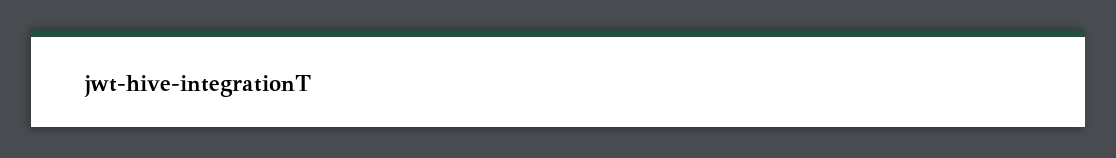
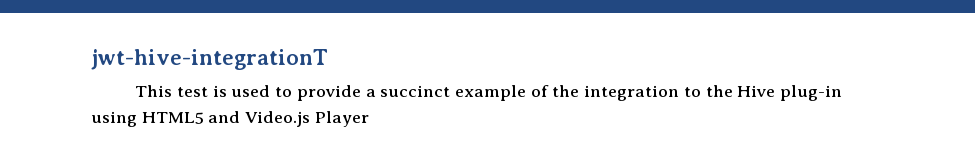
(311, 86) none -> [135,85,843,101] [91,111,369,127] // This test is used to provide a succinct example of the integration to the Hive plug-in using HTML5 and Video.js Player

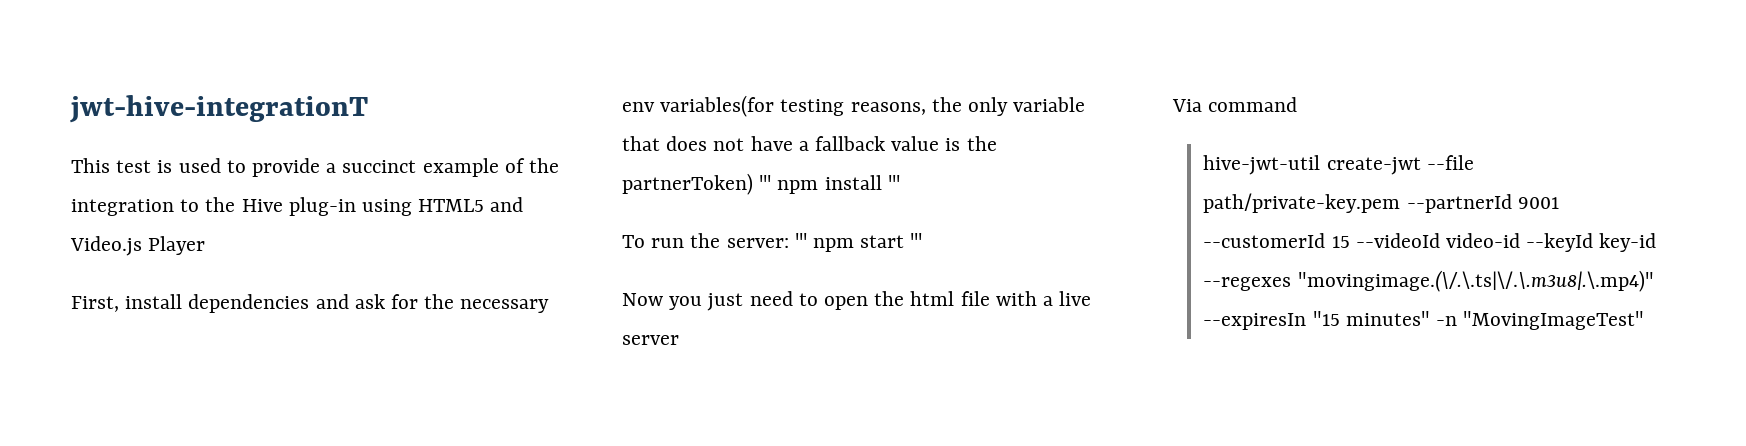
(369, 119) none -> [71,294,550,313] [622,95,1086,117] [622,136,997,151] [622,173,900,195] [622,233,923,252] [622,291,1092,311] [622,335,679,345] [1172,97,1298,112] [1203,155,1474,175] [1203,193,1559,213] [1203,233,1657,252] [1203,270,1654,292] [1203,311,1645,330] // First, install dependencies and ask for the necessary env variables(for testing reasons, the only variable that does not have a fallback value is the partnerToken) ''' npm install ''' // To run the server: ''' npm start ''' // Now you just need to open the html file with a live server // Via command // hive-jwt-util create-jwt --file path/private-key.pem --partnerId 9001 --customerId 15 --videoId video-id --keyId key-id --regexes "movingimage.(\/.\.ts|\/.\.m3u8|.\.mp4)" --expiresIn "15 minutes" -n "MovingImageTest"

